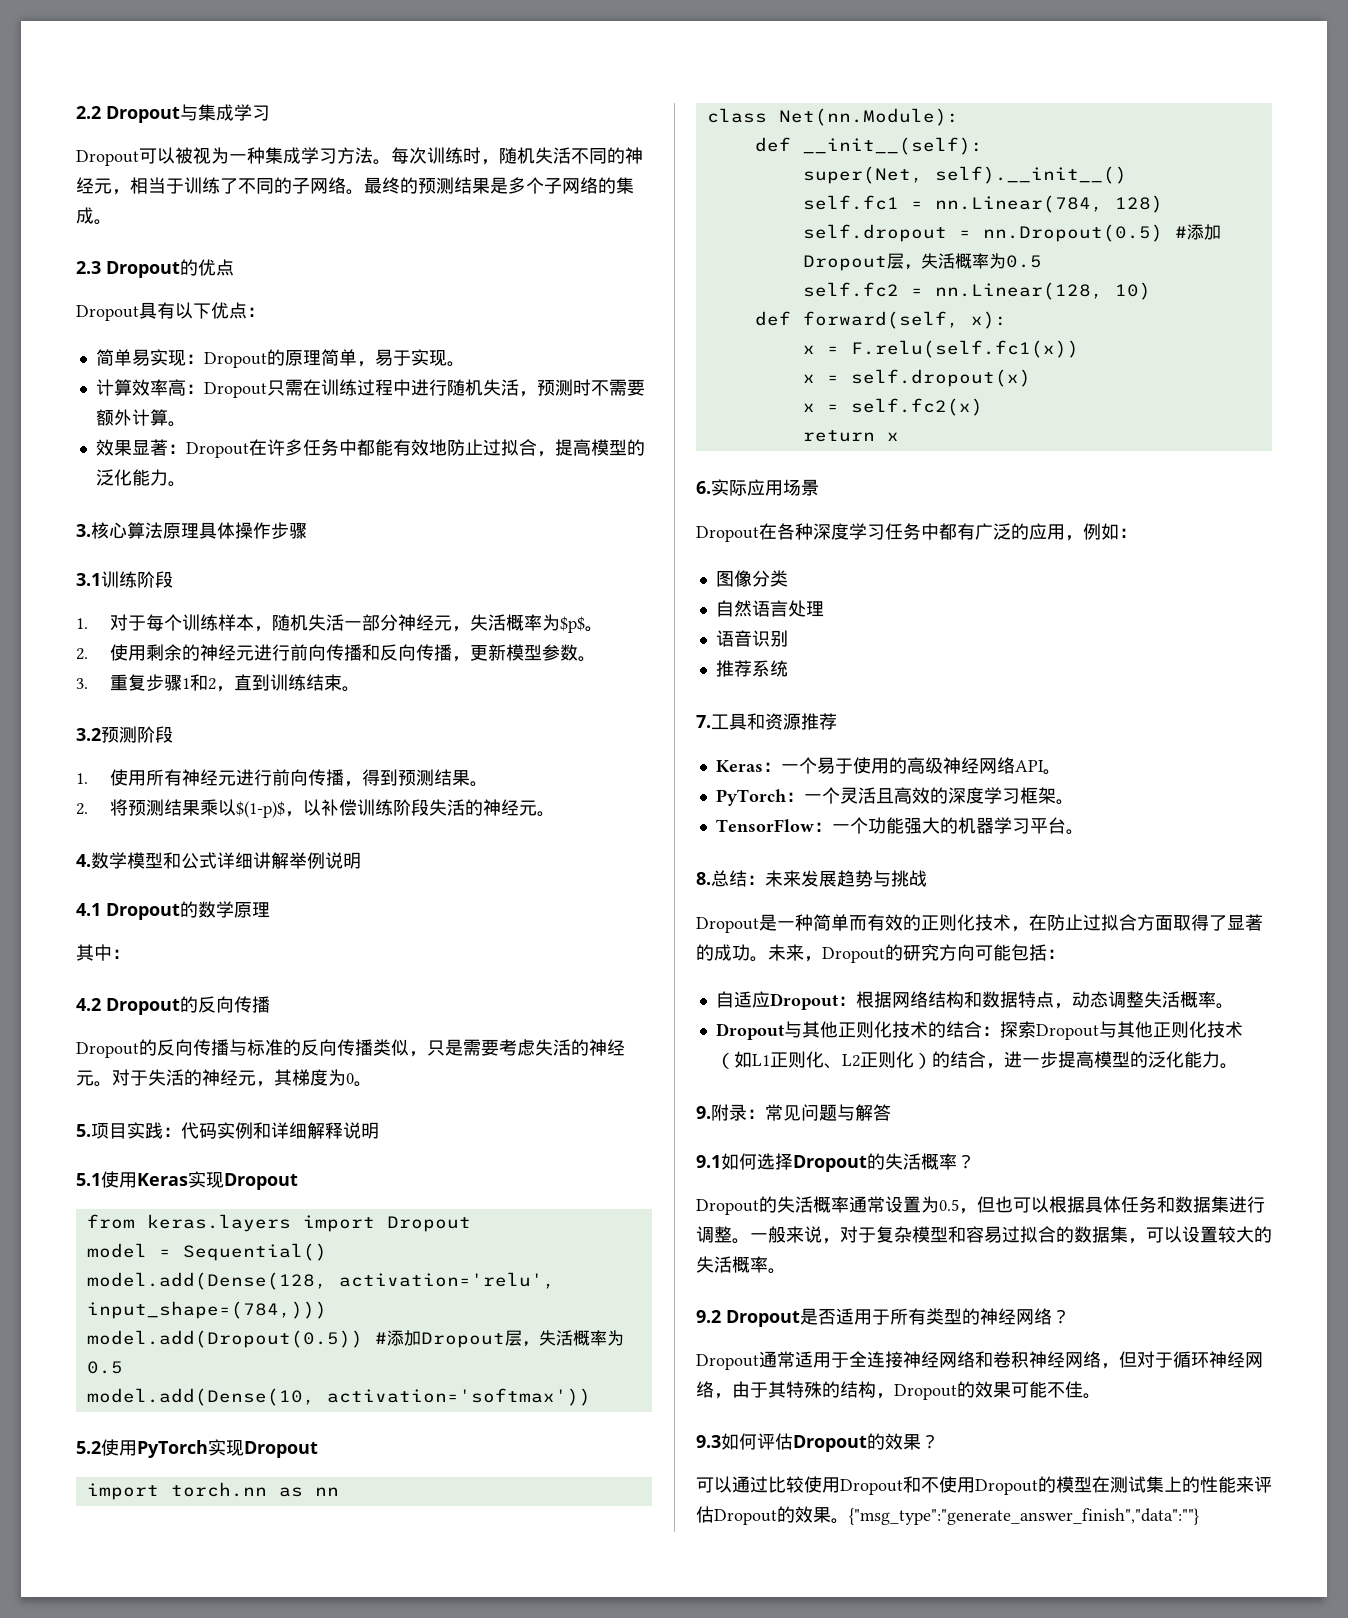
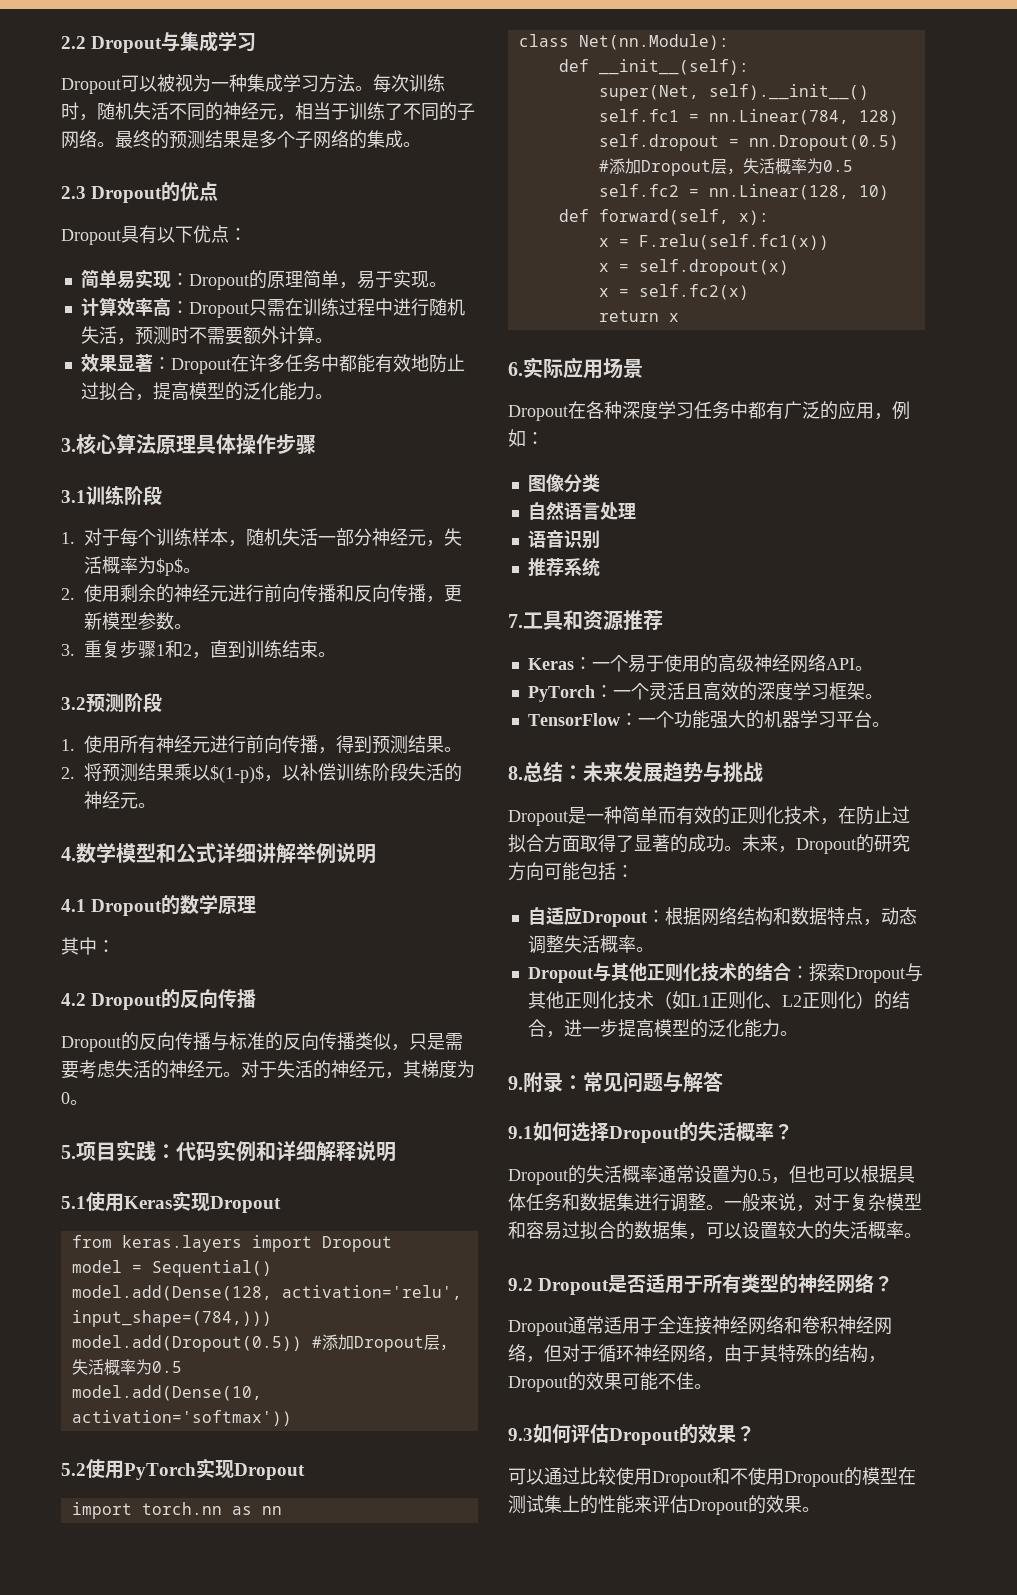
[849,1508,1199,1525] {"msg_type":"generate_answer_finish","data":""} -> (820, 1509) none

